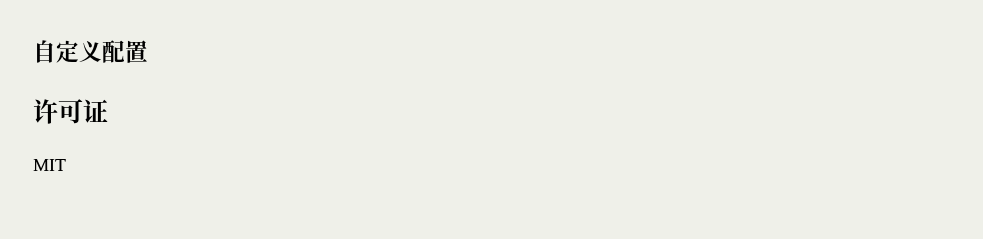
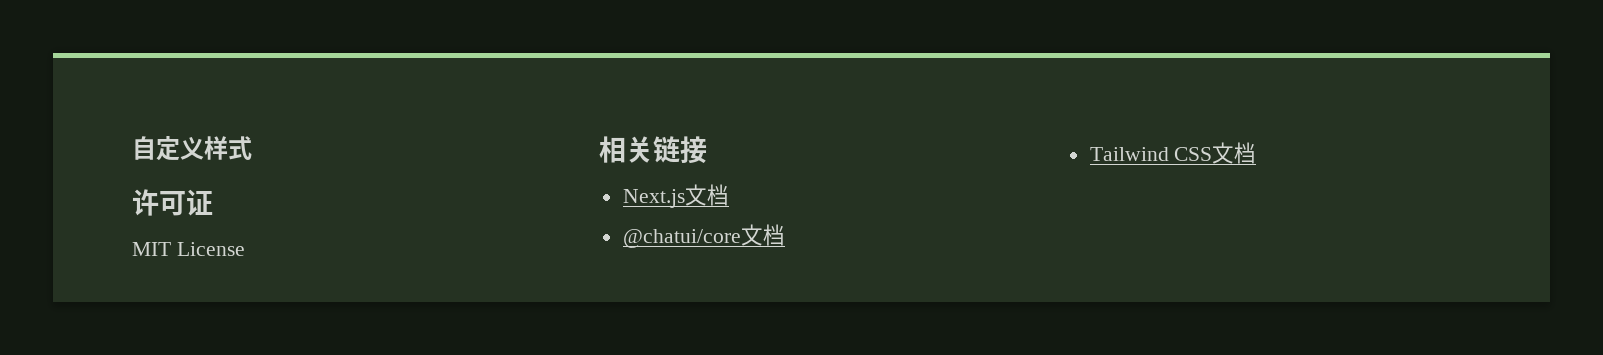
[102,40,148,63] 配置 -> [204,136,252,160] 样式
(66, 165) none -> [176,242,245,256] [599,136,707,164] [622,184,729,208] [622,224,785,248] [1089,142,1257,164] License // 相关链接 // Next.js文档 // @chatui/core文档 // Tailwind CSS文档

